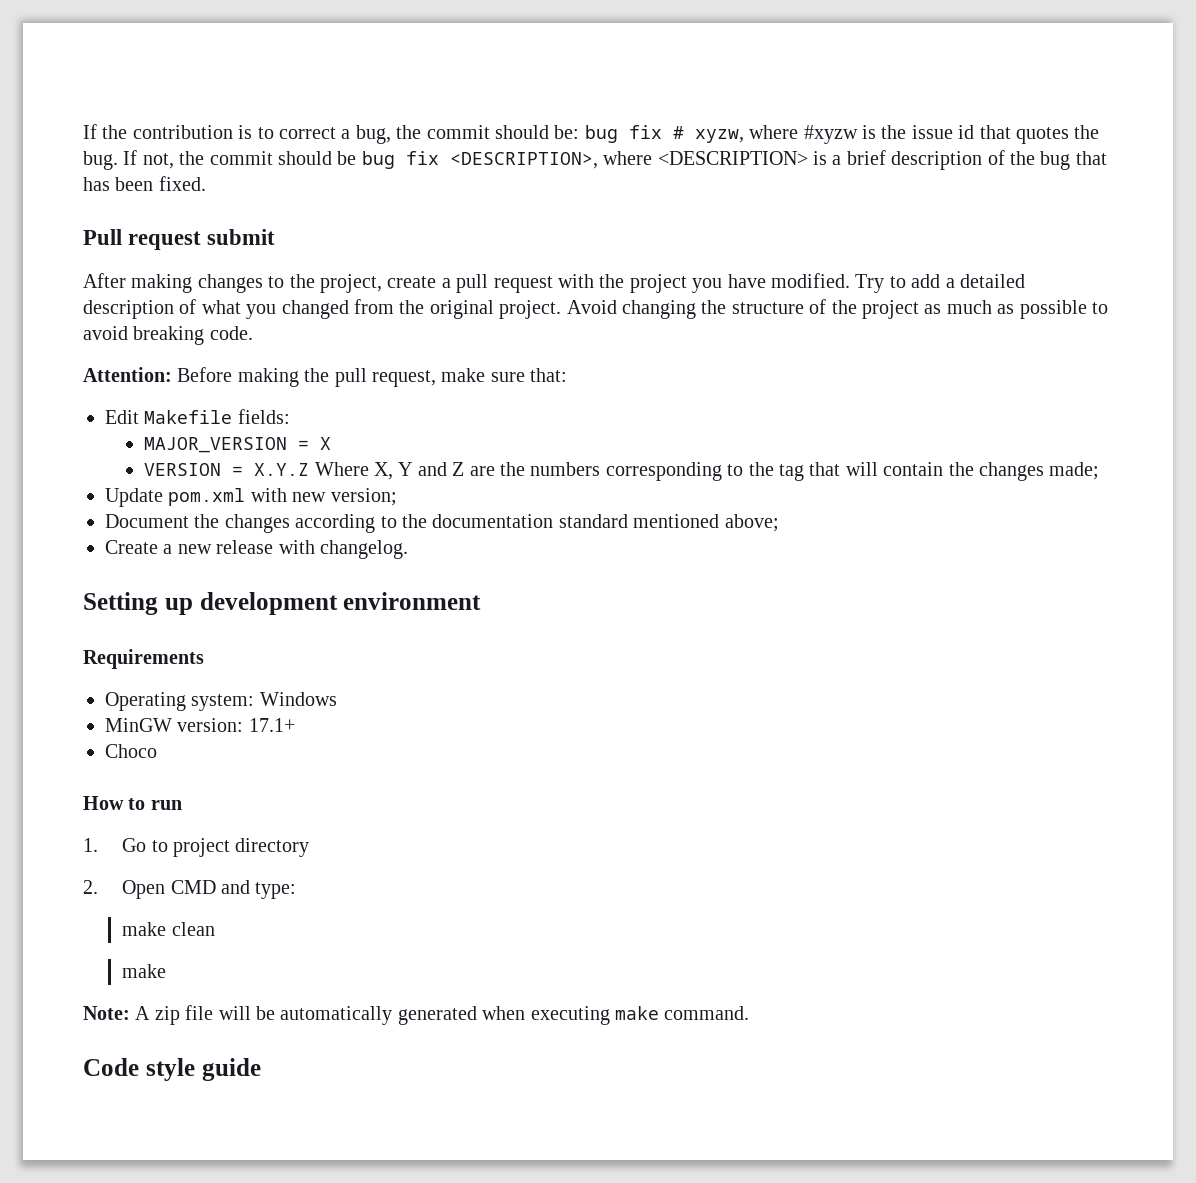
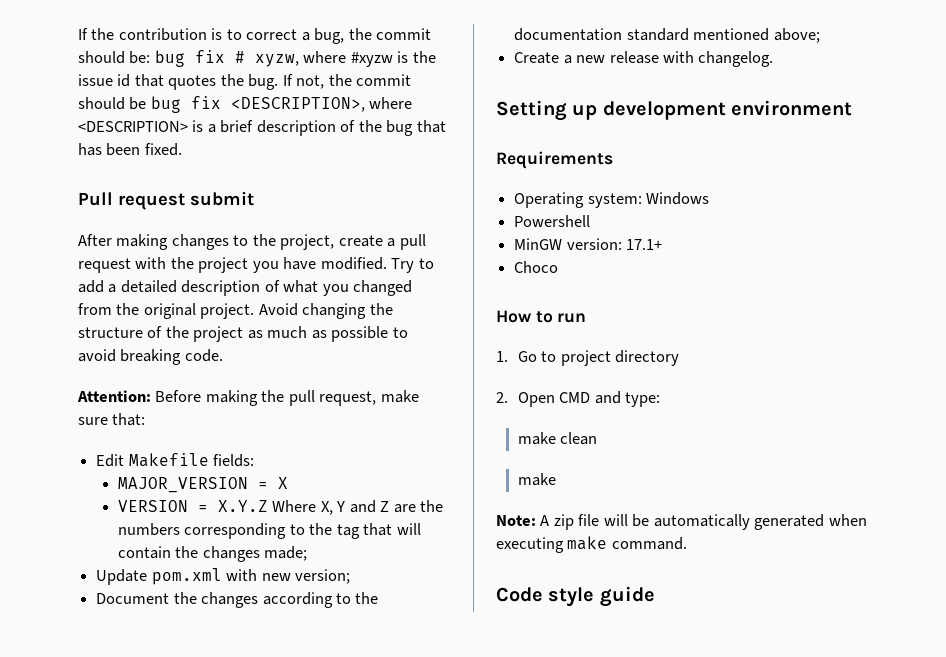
(337, 699) none -> [514,215,591,227] // Powershell

